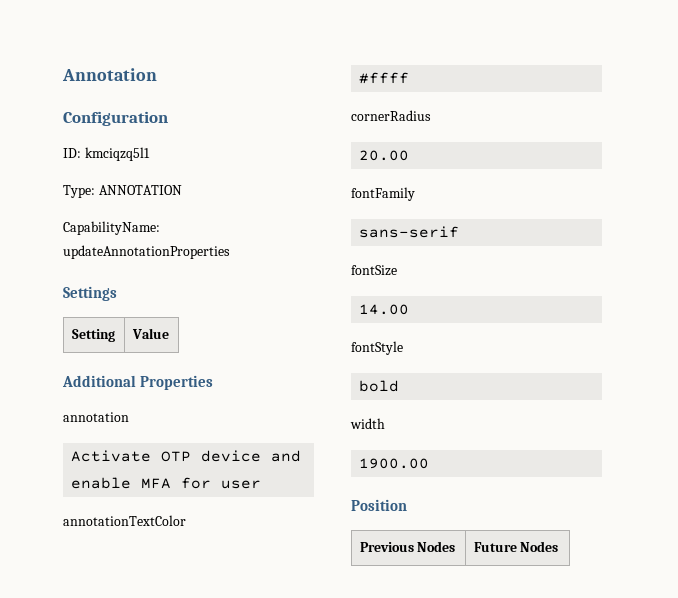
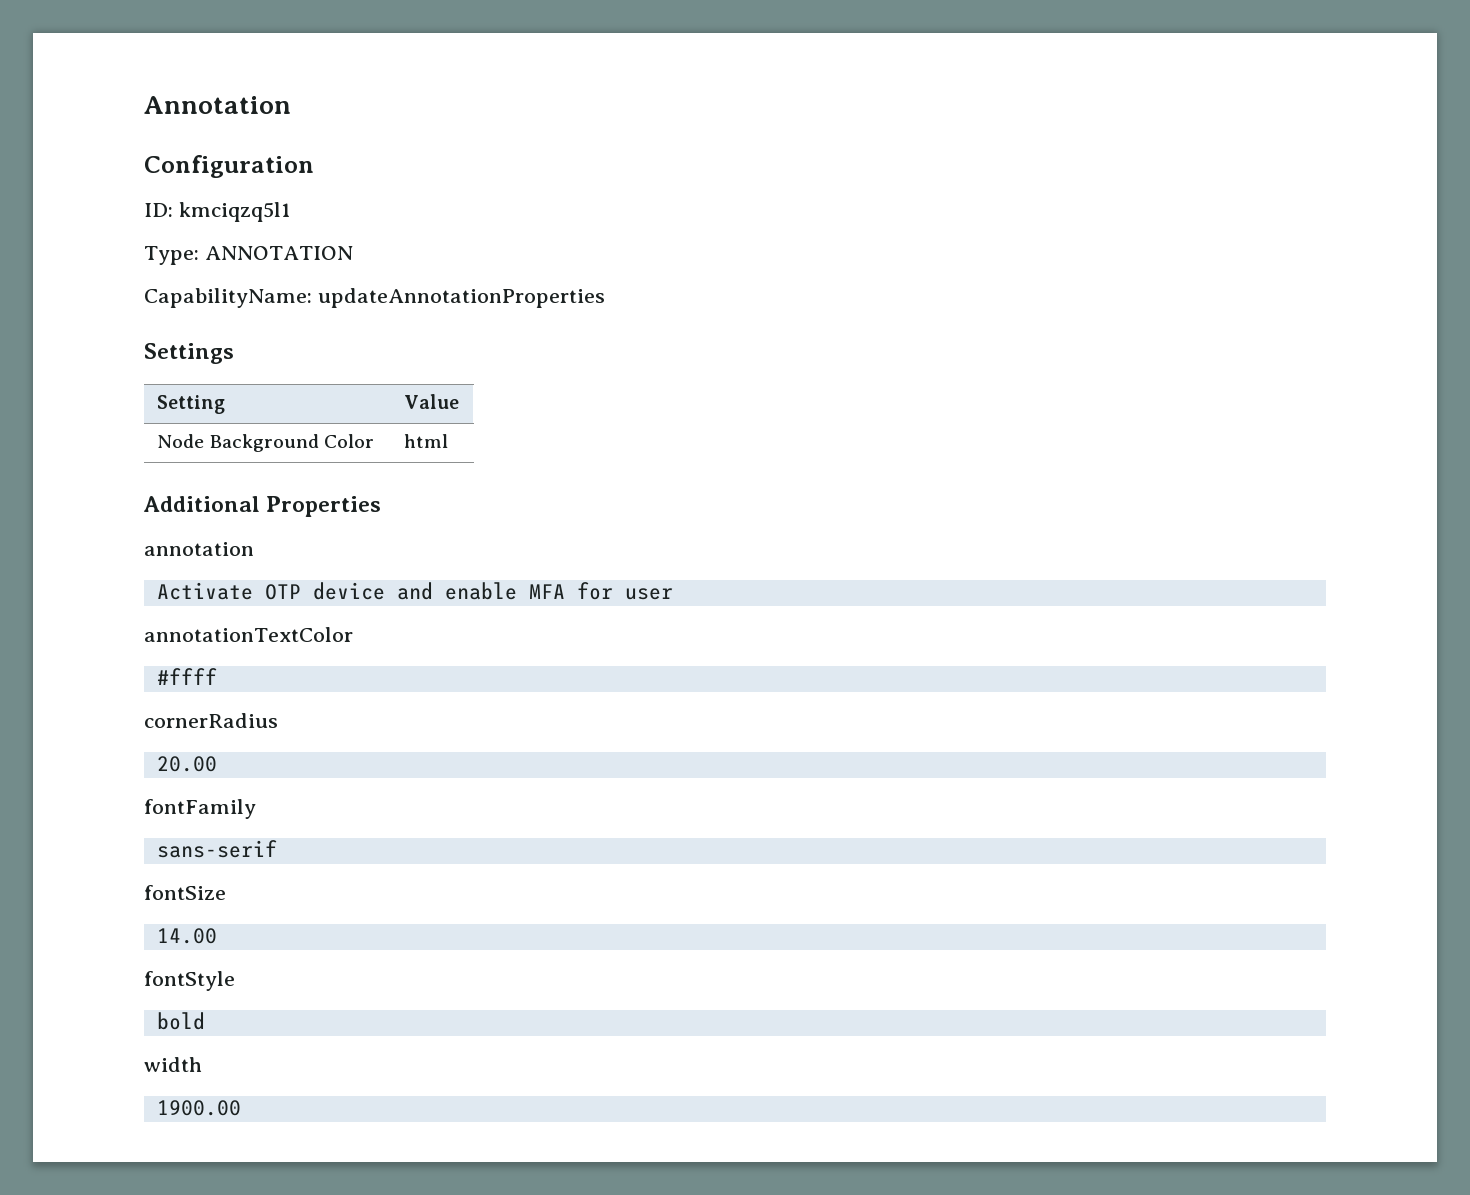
(169, 333) none -> [157,434,374,452] [404,434,449,448] // Node Background Color | html
[351,499,407,511] [359,541,456,552] [473,541,559,552] // Position // Previous Nodes | Future Nodes -> (241, 1108) none

